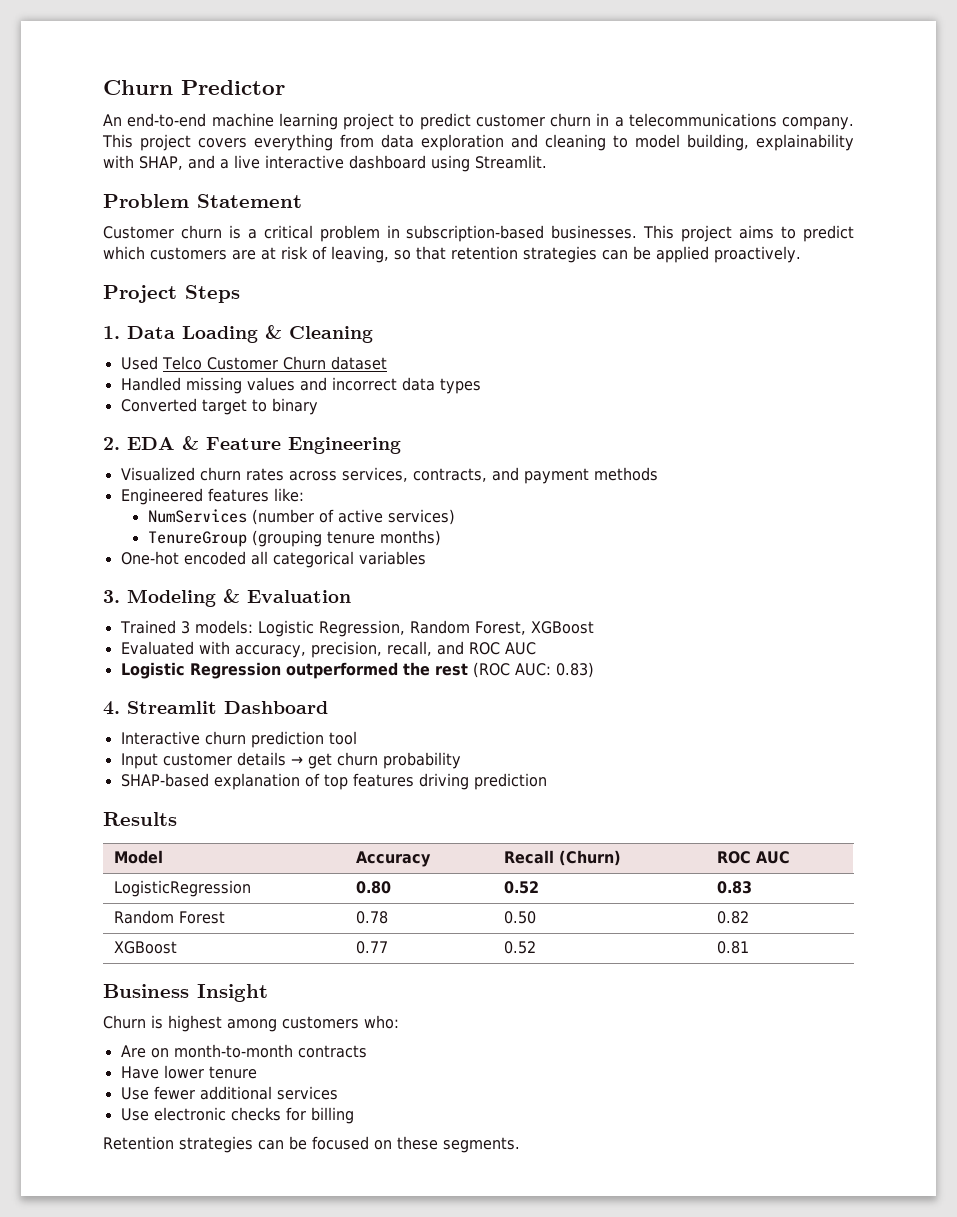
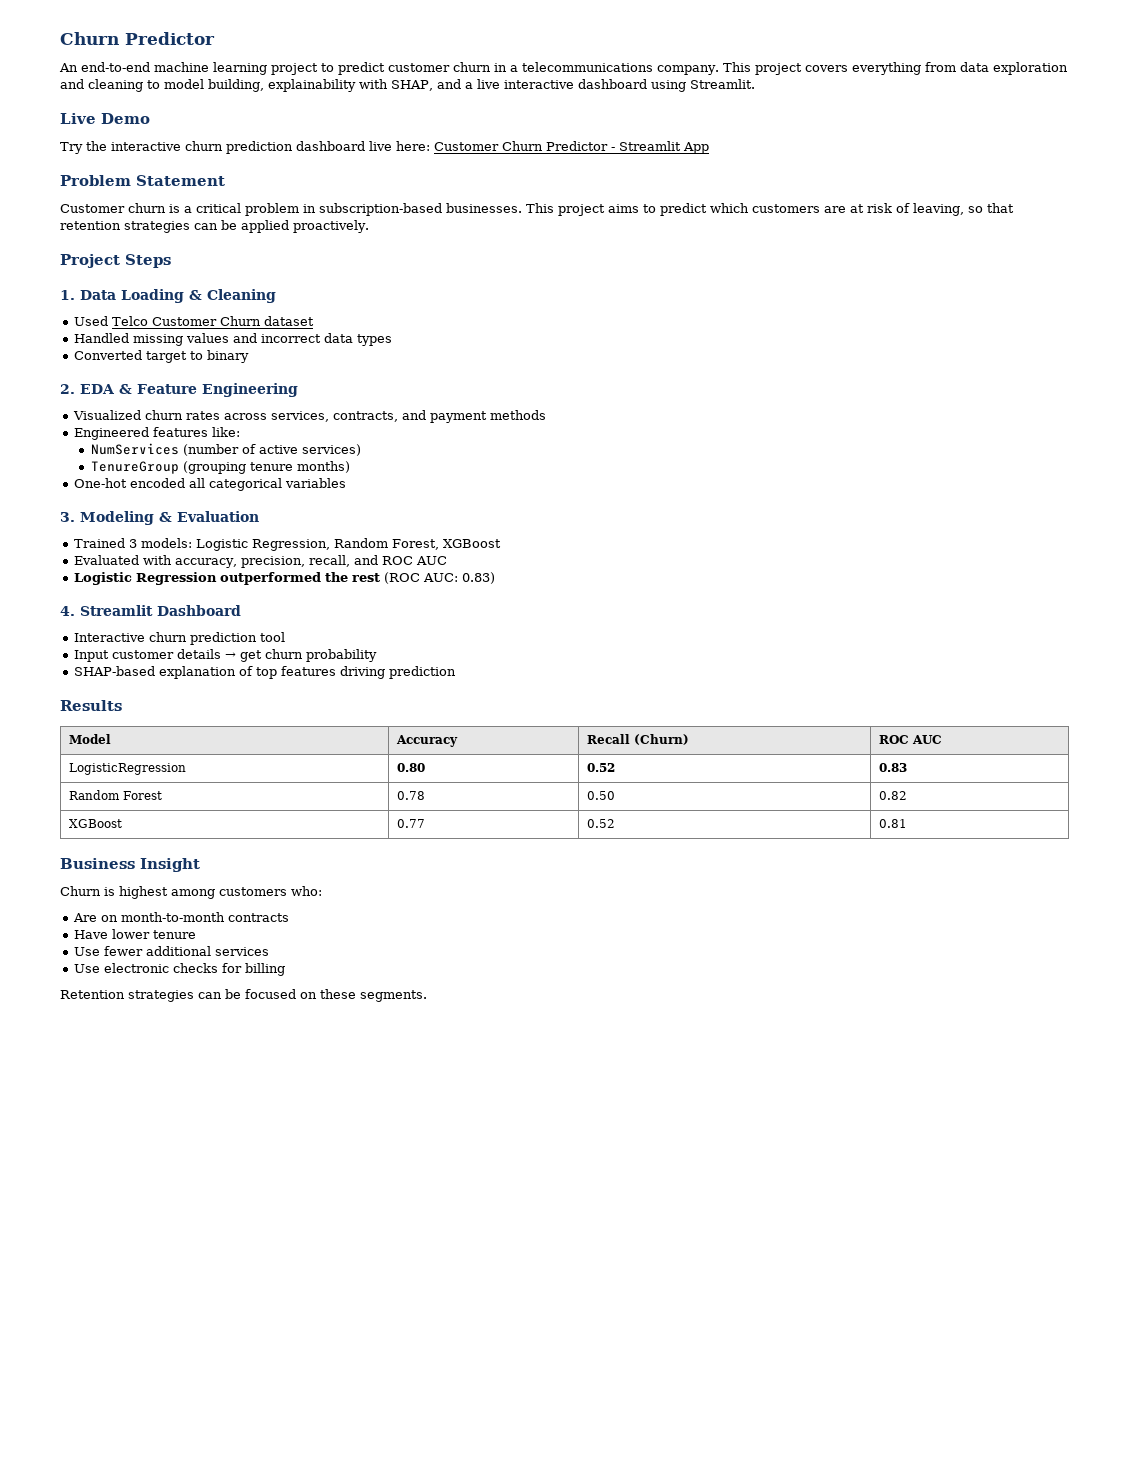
(547, 162) none -> [60,113,150,124] [60,141,709,154] // Live Demo // Try the interactive churn prediction dashboard live here: Customer Churn Predictor - Streamlit App

